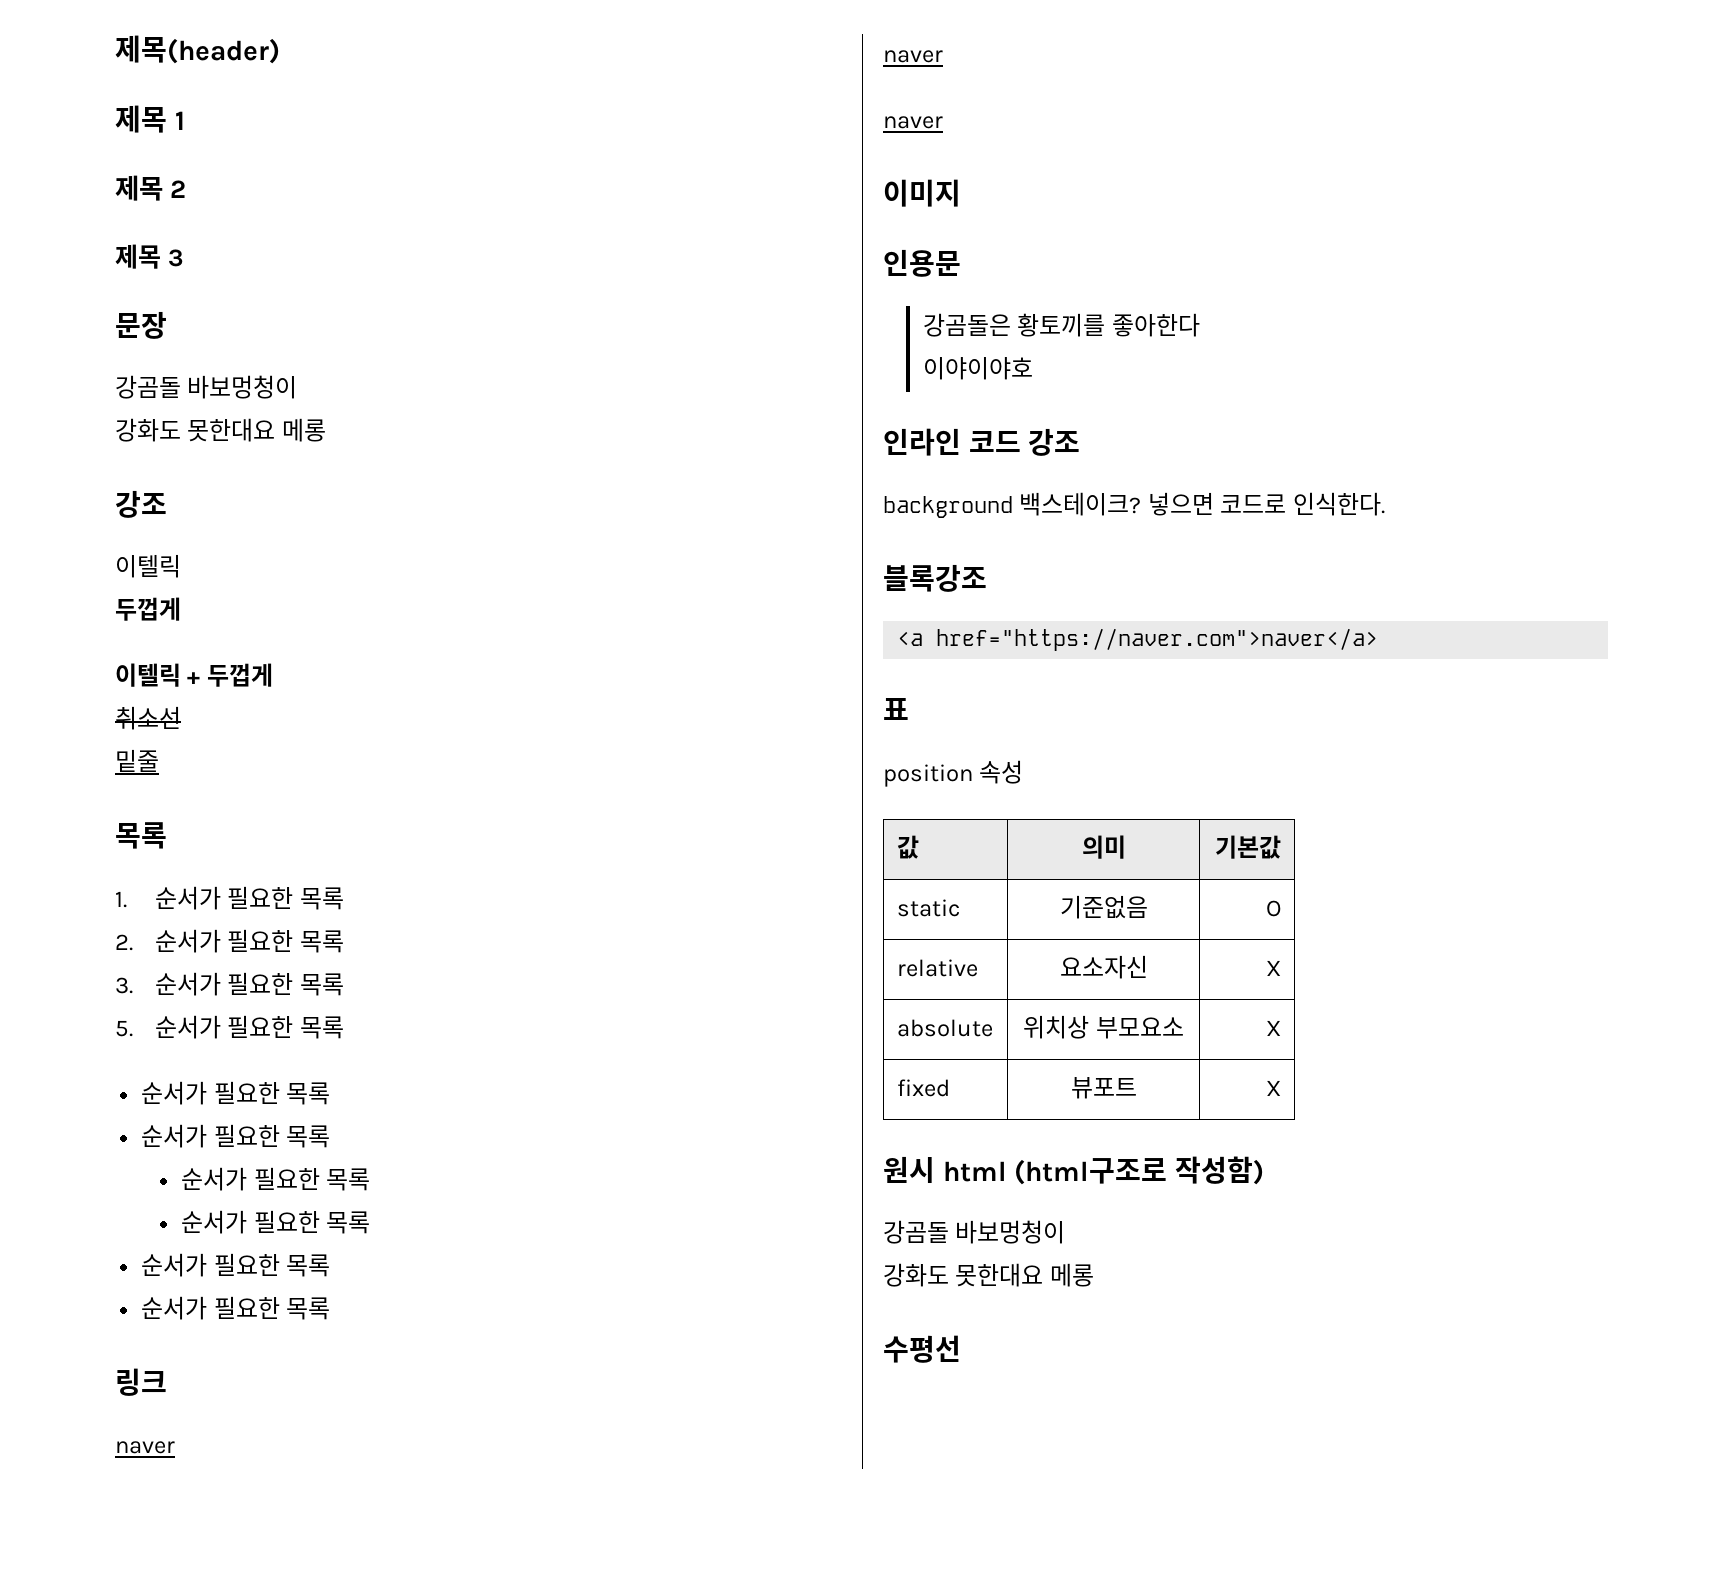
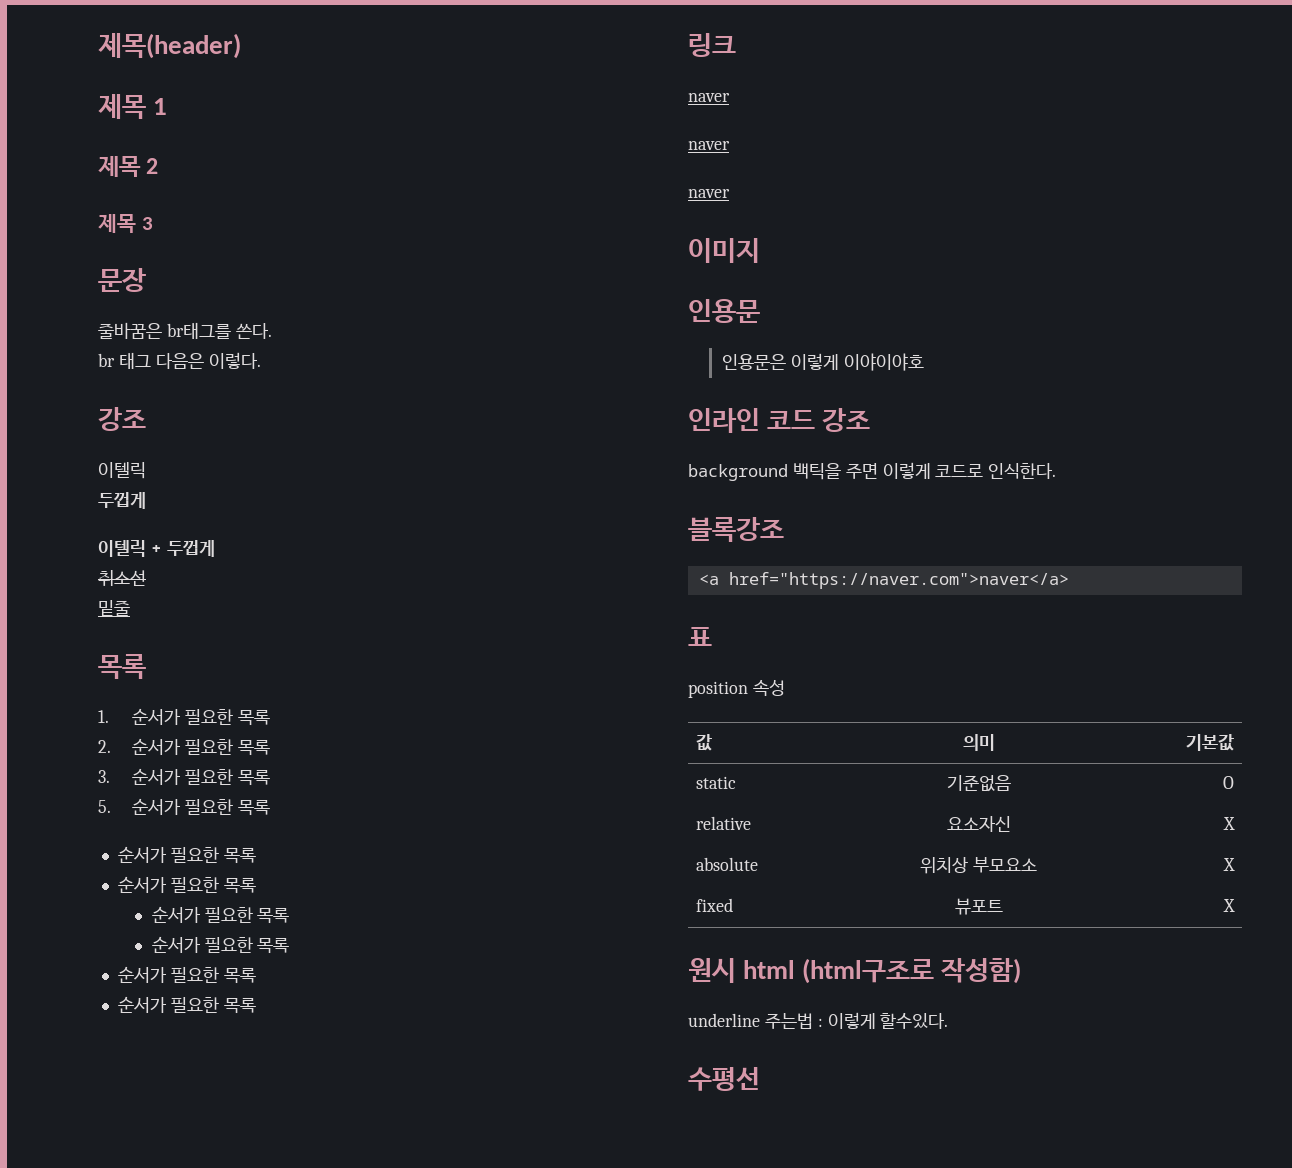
[115,375,298,399] [115,418,326,442] 강곰돌 바보멍청이 // 강화도 못한대요 메롱 -> [98,322,272,339] [98,352,261,369] 줄바꿈은 br태그를 쓴다. // br 태그 다음은 이렇다.
[922,313,1200,337] 강곰돌은 황토끼를 좋아한다 // -> [721,353,839,370] 인용문은 이렇게
[1019,492,1214,516] 백스테이크? 넣으면 -> [792,462,931,480] 백틱을 주면 이렇게
[883,1220,1066,1244] [883,1263,1094,1287] 강곰돌 바보멍청이 // 강화도 못한대요 메롱 -> [688,1012,949,1029] underline 주는법 : 이렇게 할수있다.

